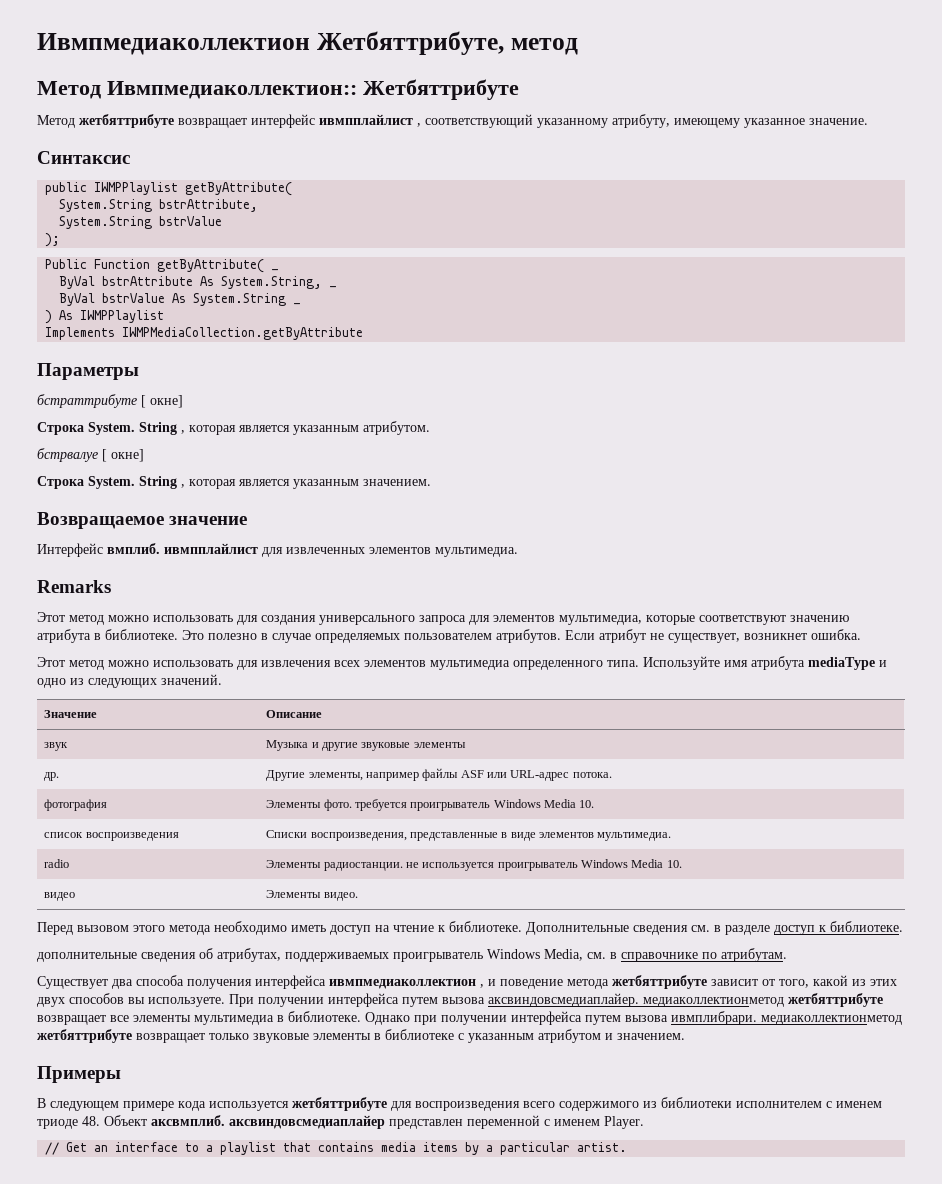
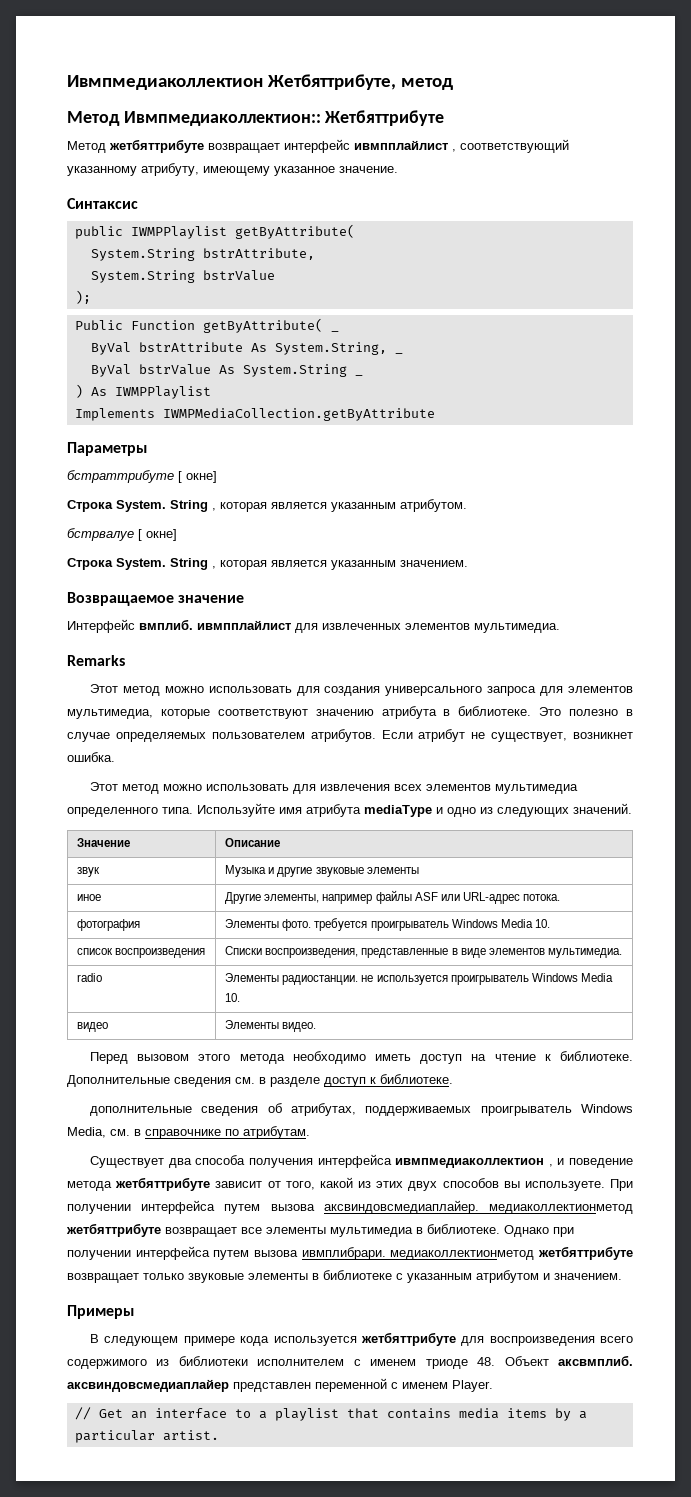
[44,772,60,781] др. -> [77,894,102,901] иное

